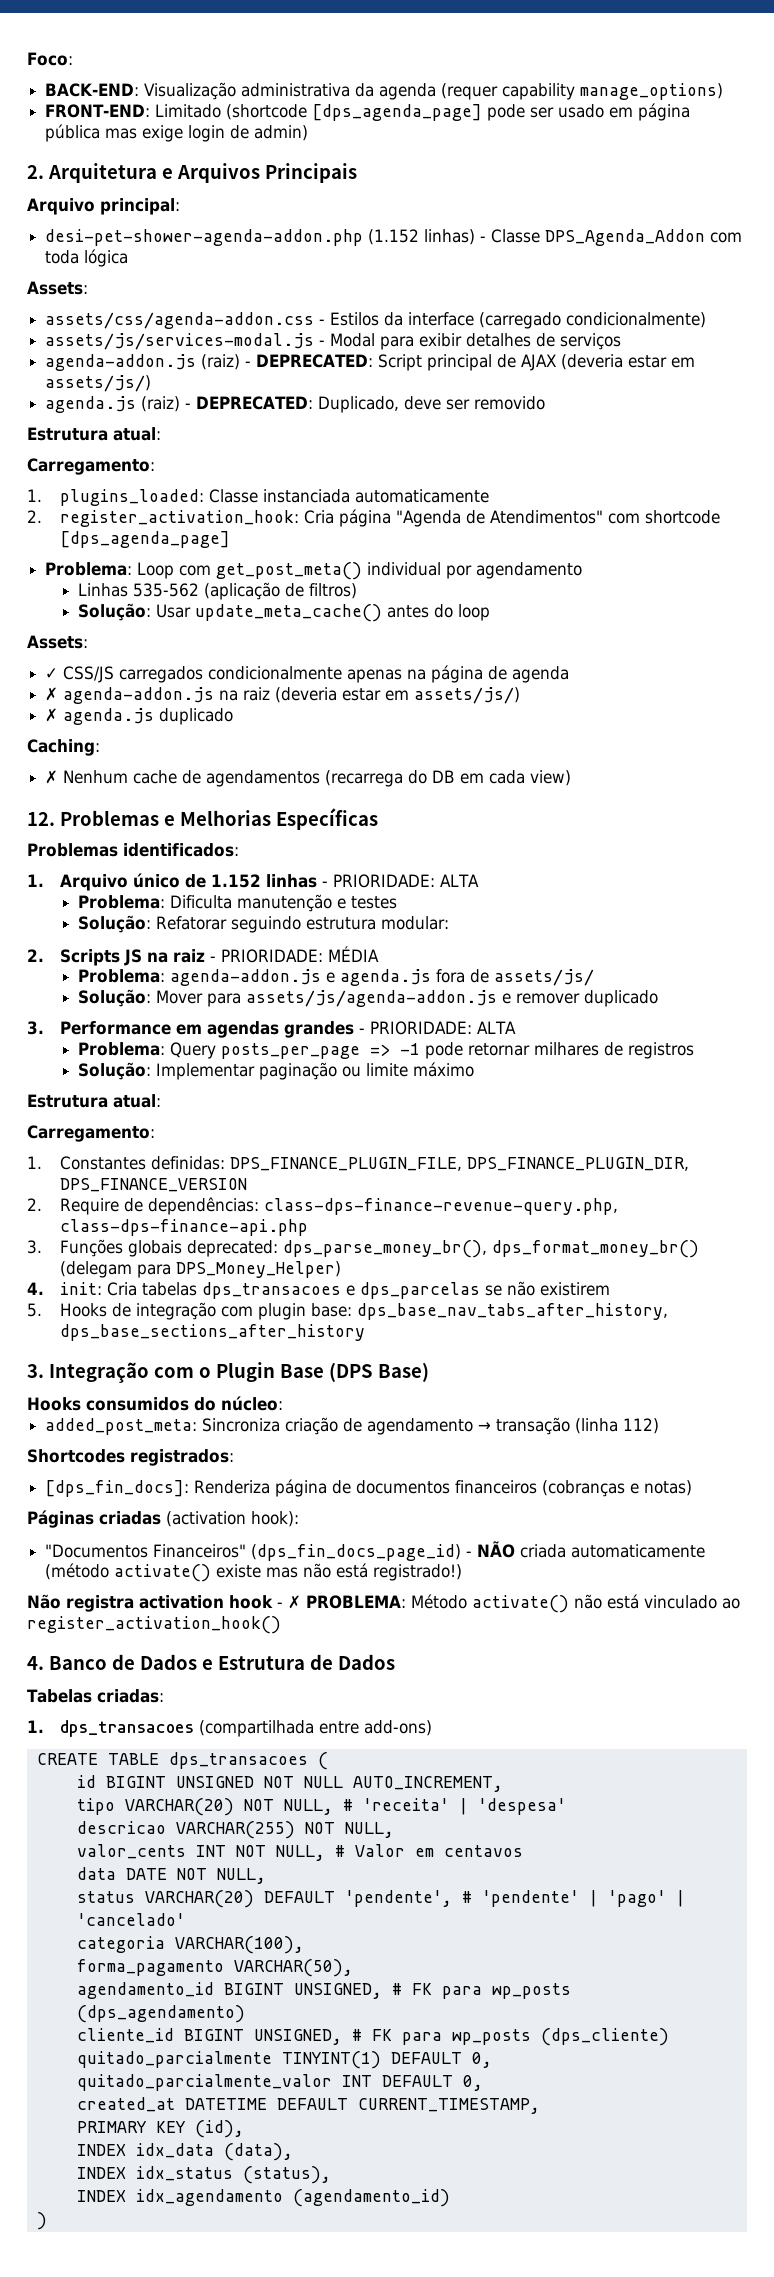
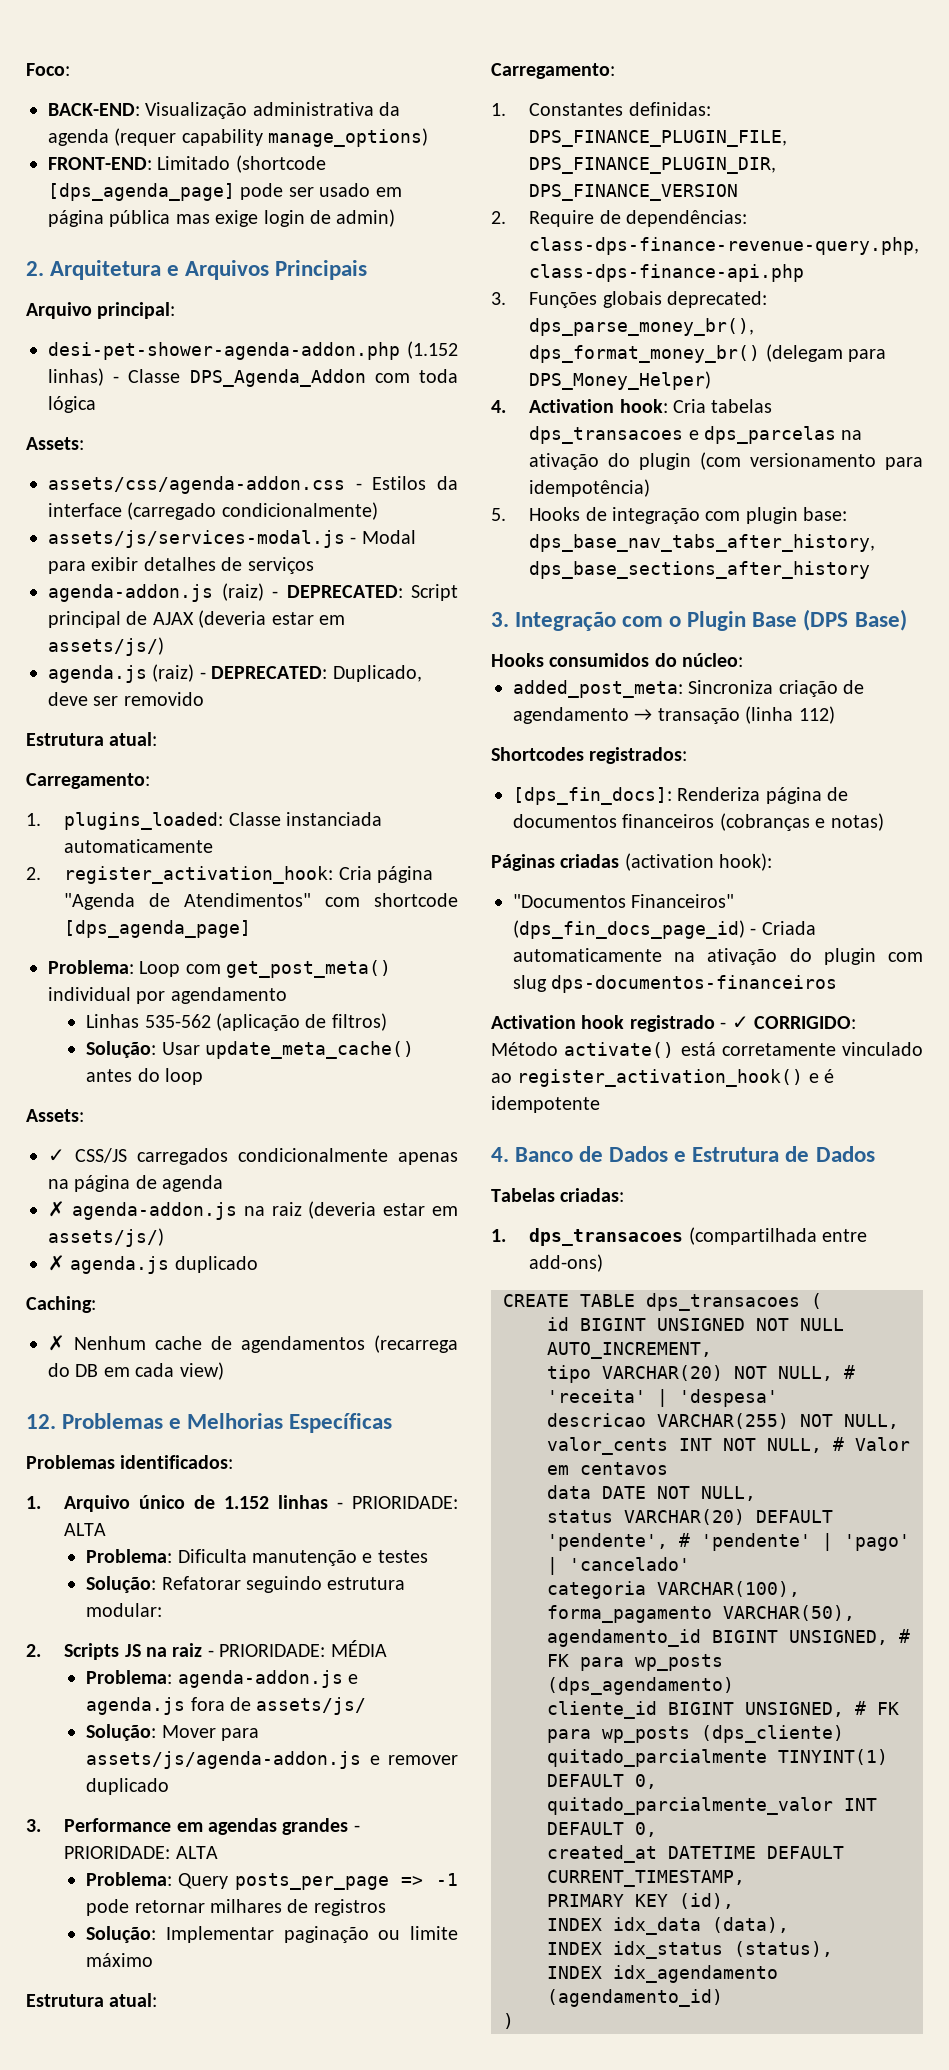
[59,1282,102,1295] init: -> [529,399,668,413] Activation hook:
[484,1281,610,1296] se não existirem -> [841,430,863,440] [529,452,923,470] [529,479,651,497] na ativação do plugin (com versionamento para idempotência)
[477,1541,706,1558] [45,1563,463,1582] [27,1594,639,1613] NÃO criada automaticamente (método activate() existe mas não está registrado!) // Não registra activation hook - ✗ PROBLEMA: Método activate() não está -> [761,921,816,935] [513,948,923,965] [513,975,838,993] [491,1015,856,1032] [491,1042,836,1058] Criada automaticamente na ativação do plugin com slug dps-documentos-financeiros // Activation hook registrado - ✓ CORRIGIDO: Método activate() está corretamente
(281, 1625) none -> [808,1069,835,1083] [491,1096,600,1113] e é idempotente

